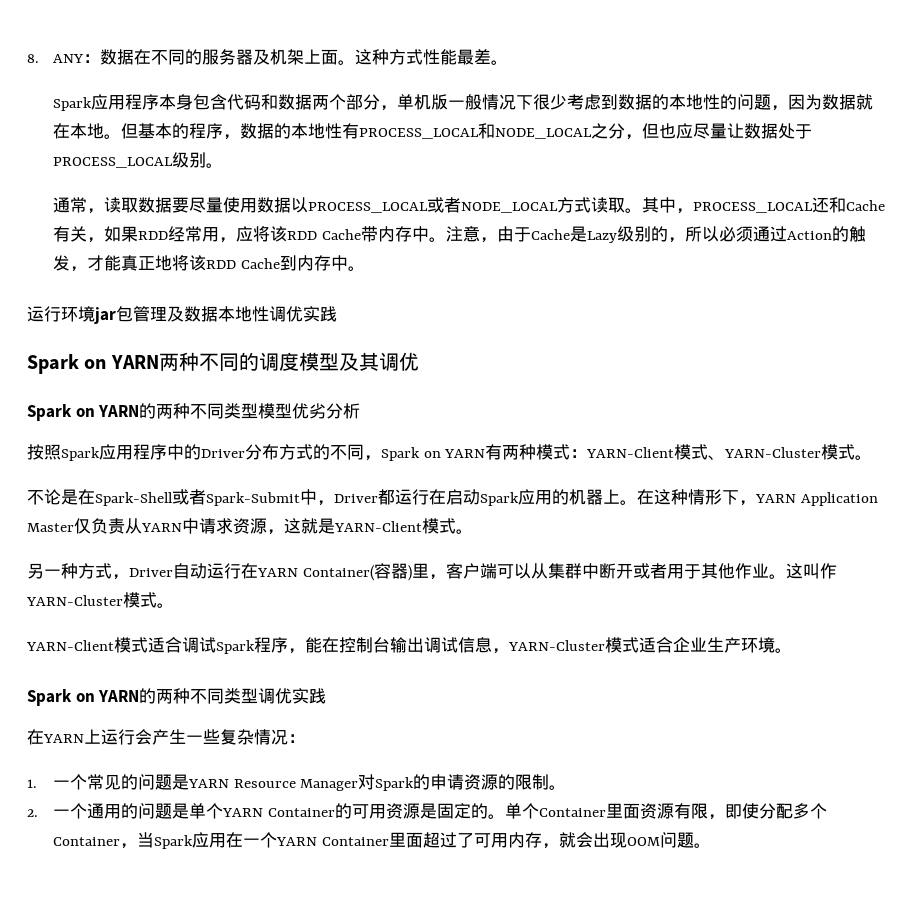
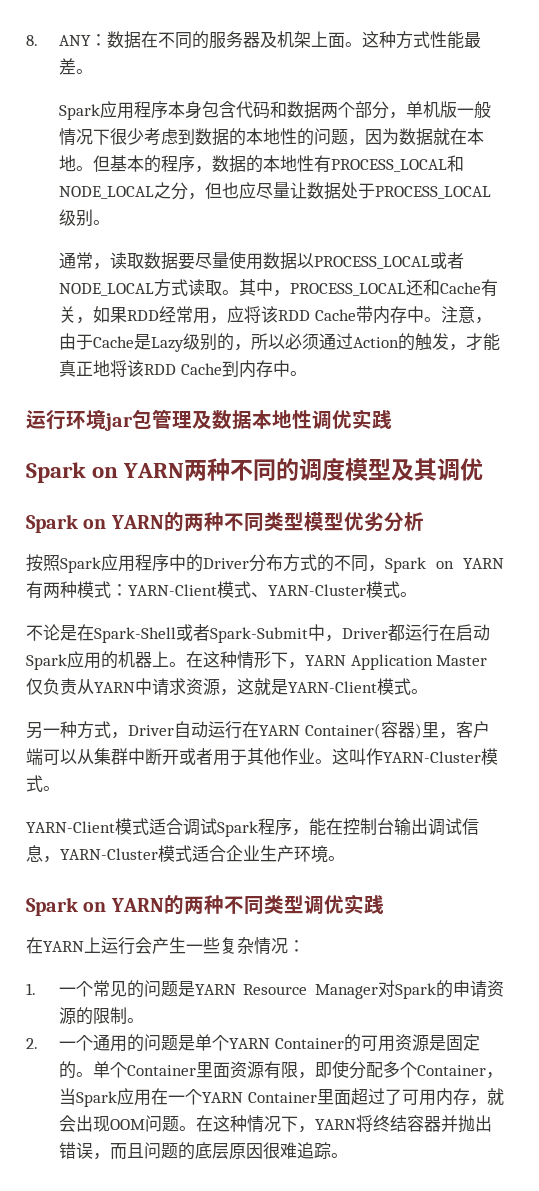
(711, 845) none -> [195,1115,492,1133] [58,1142,348,1160] 在这种情况下，YARN将终结容器并抛出错误，而且问题的底层原因很难追踪。

